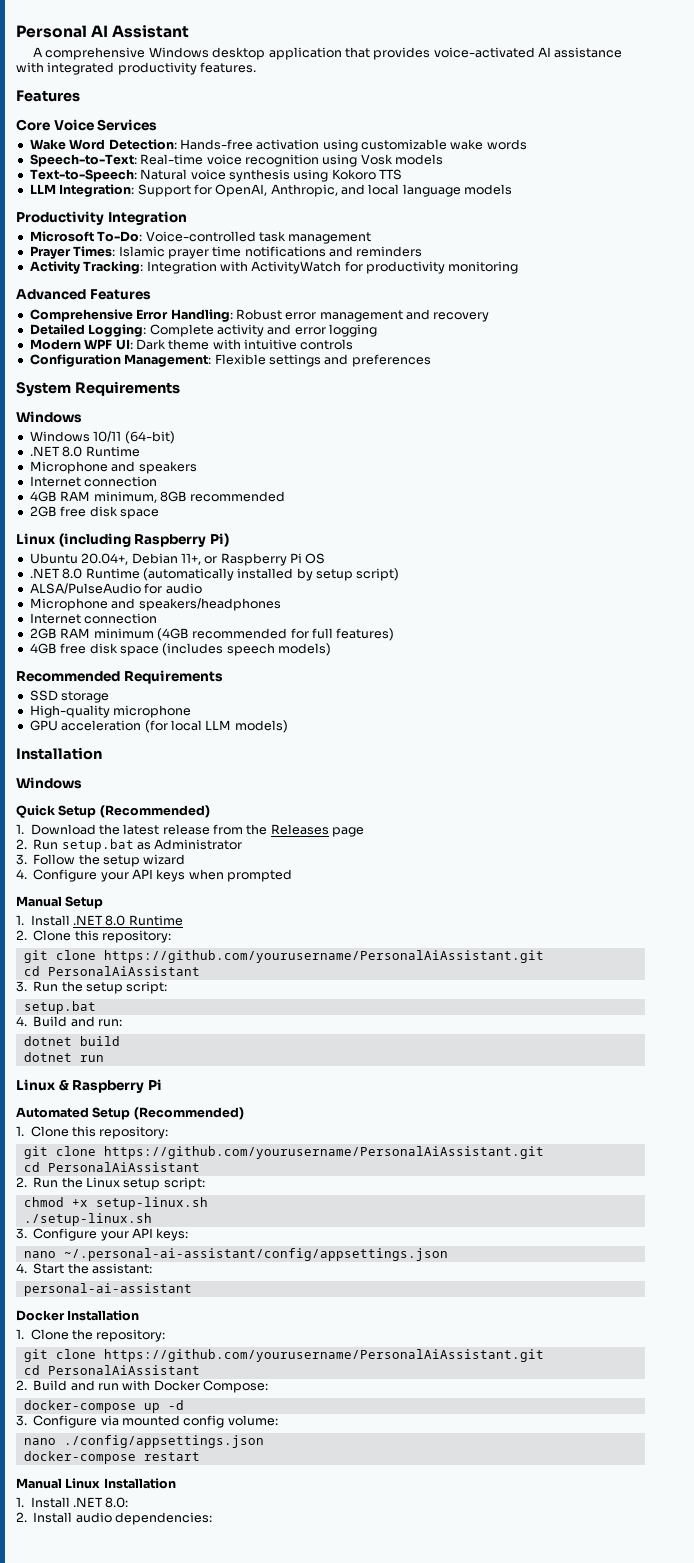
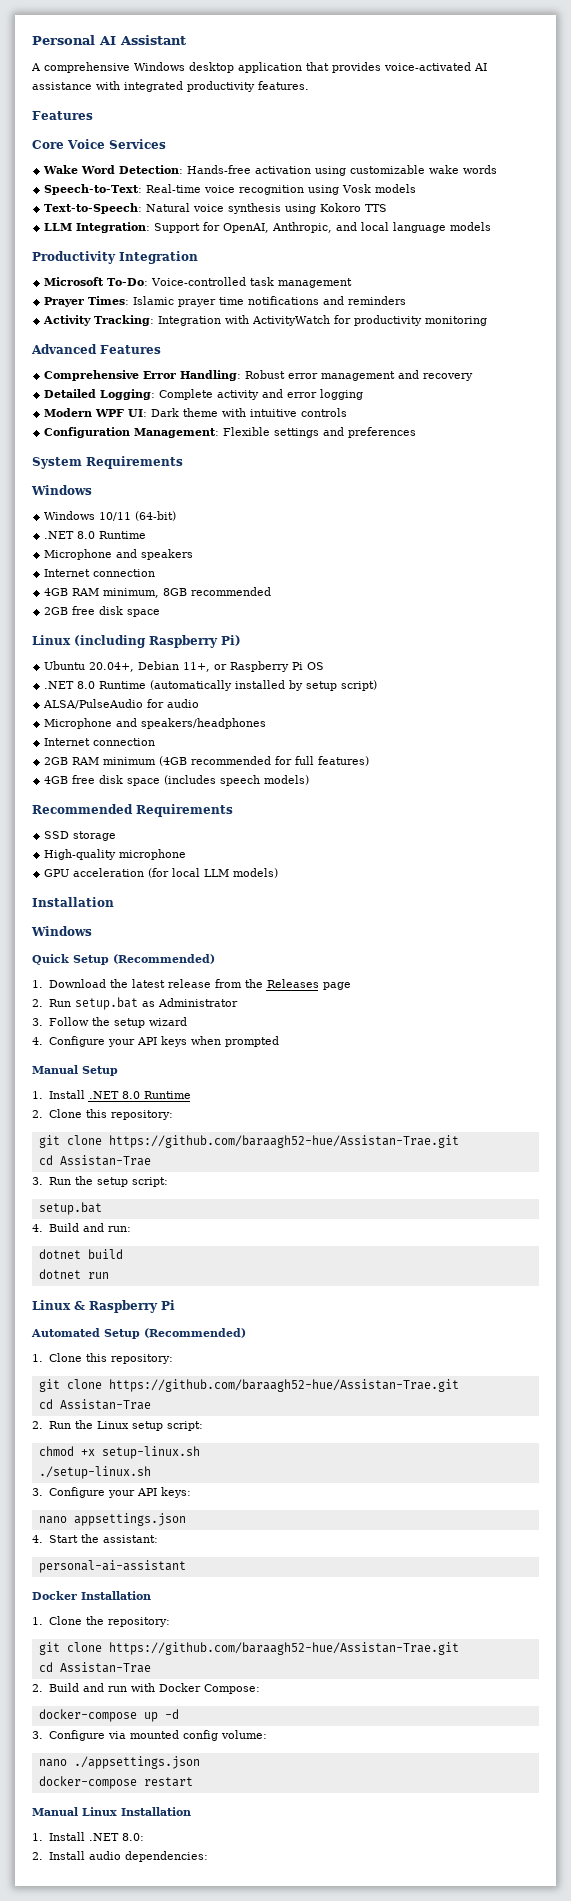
[103,950,544,963] [23,966,200,976] https://github.com/yourusername/PersonalAiAssistant.git // cd PersonalAiAssistant -> [108,1135,459,1148] [38,1155,151,1166] https://github.com/baraagh52-hue/Assistan-Trae.git // cd Assistan-Trae
[103,1146,544,1159] [23,1162,200,1172] https://github.com/yourusername/PersonalAiAssistant.git // cd PersonalAiAssistant -> [108,1379,459,1392] [38,1399,151,1410] https://github.com/baraagh52-hue/Assistan-Trae.git // cd Assistan-Trae
[63,1248,448,1261] ~/.personal-ai-assistant/config/appsettings.json -> [73,1513,186,1526] appsettings.json
[103,1349,544,1362] [23,1365,200,1375] https://github.com/yourusername/PersonalAiAssistant.git // cd PersonalAiAssistant -> [108,1642,459,1655] [38,1662,151,1673] https://github.com/baraagh52-hue/Assistan-Trae.git // cd Assistan-Trae
[63,1435,264,1448] ./config/appsettings.json -> [73,1756,200,1769] ./appsettings.json

